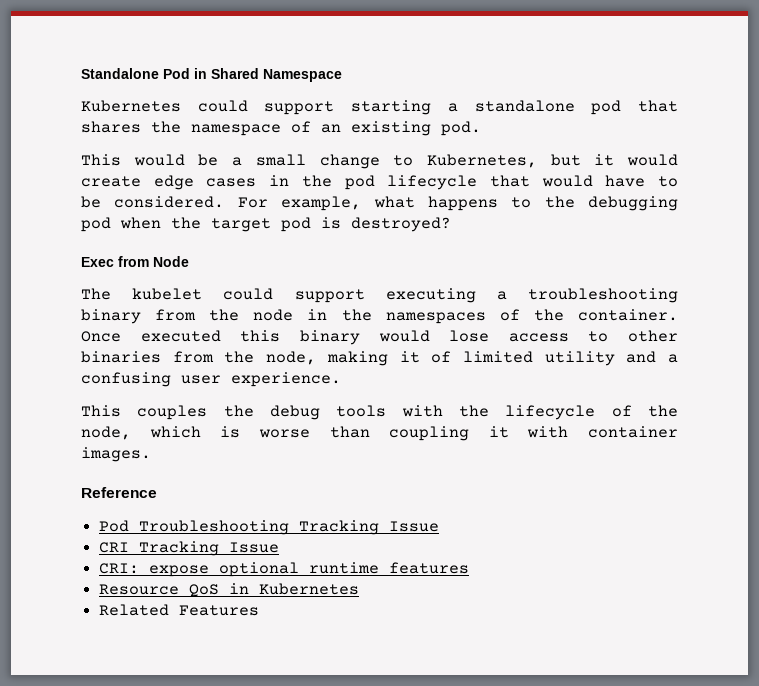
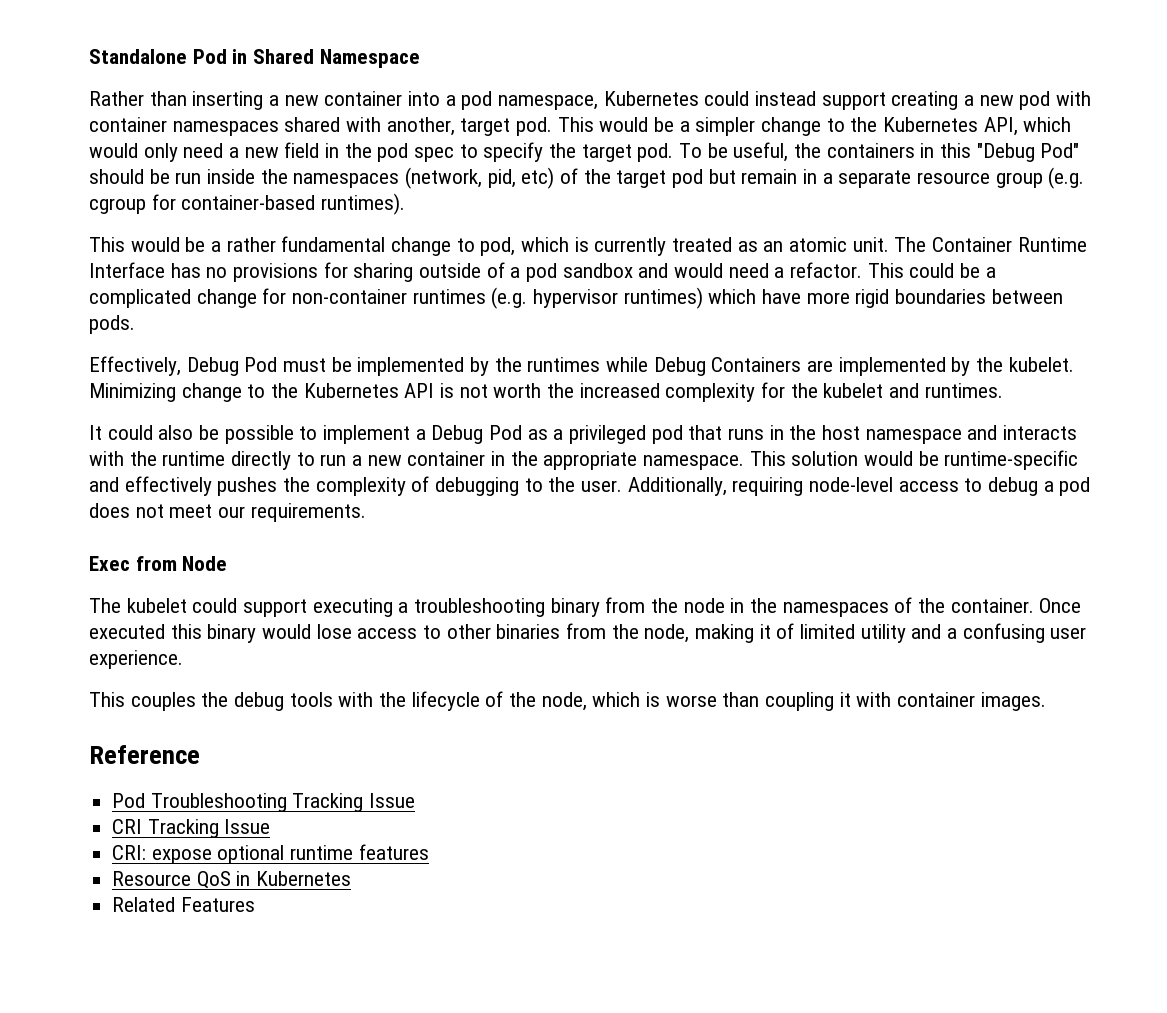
[81,100,678,115] [81,121,481,136] [81,154,678,169] [81,175,678,190] [81,196,678,211] [81,217,451,232] Kubernetes could support starting a standalone pod that shares the namespace of an existing pod. // This would be a small change to Kubernetes, but it would create edge cases in the pod lifecycle that would have to be considered. For example, what happens to the debugging pod when the target pod is destroyed? -> [89,91,1092,110] [89,117,1072,136] [89,142,1080,162] [89,167,1085,189] [89,193,406,215] [89,236,1087,256] [89,262,996,282] [89,287,1063,309] [89,315,135,334] [89,356,1074,376] [89,382,1003,402] [89,425,1078,444] [89,450,1079,470] [89,476,1091,496] [89,503,366,522] Rather than inserting a new container into a pod namespace, Kubernetes could instead support creating a new pod with container namespaces shared with another, target pod. This would be a simpler change to the Kubernetes API, which would only need a new field in the pod spec to specify the target pod. To be useful, the containers in this "Debug Pod" should be run inside the namespaces (network, pid, etc) of the target pod but remain in a separate resource group (e.g. cgroup for container-based runtimes). // This would be a rather fundamental change to pod, which is currently treated as an atomic unit. The Container Runtime Interface has no provisions for sharing outside of a pod sandbox and would need a refactor. This could be a complicated change for non-container runtimes (e.g. hypervisor runtimes) which have more rigid boundaries between pods. // Effectively, Debug Pod must be implemented by the runtimes while Debug Containers are implemented by the kubelet. Minimizing change to the Kubernetes API is not worth the increased complexity for the kubelet and runtimes. // It could also be possible to implement a Debug Pod as a privileged pod that runs in the host namespace and interacts with the runtime directly to run a new container in the appropriate namespace. This solution would be runtime-specific and effectively pushes the complexity of debugging to the user. Additionally, requiring node-level access to debug a pod does not meet our requirements.

